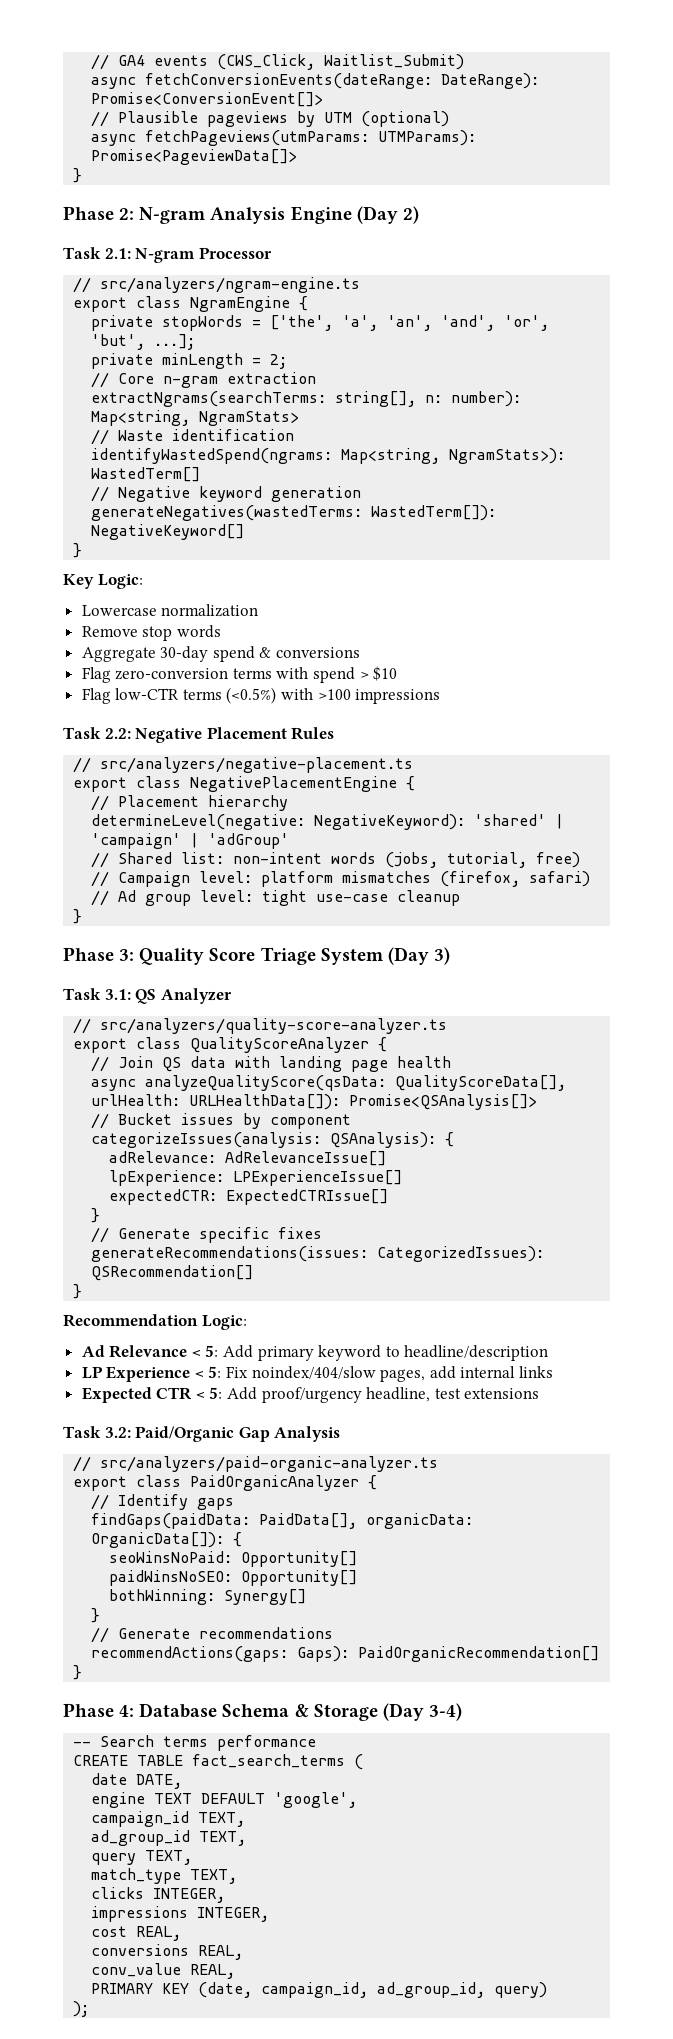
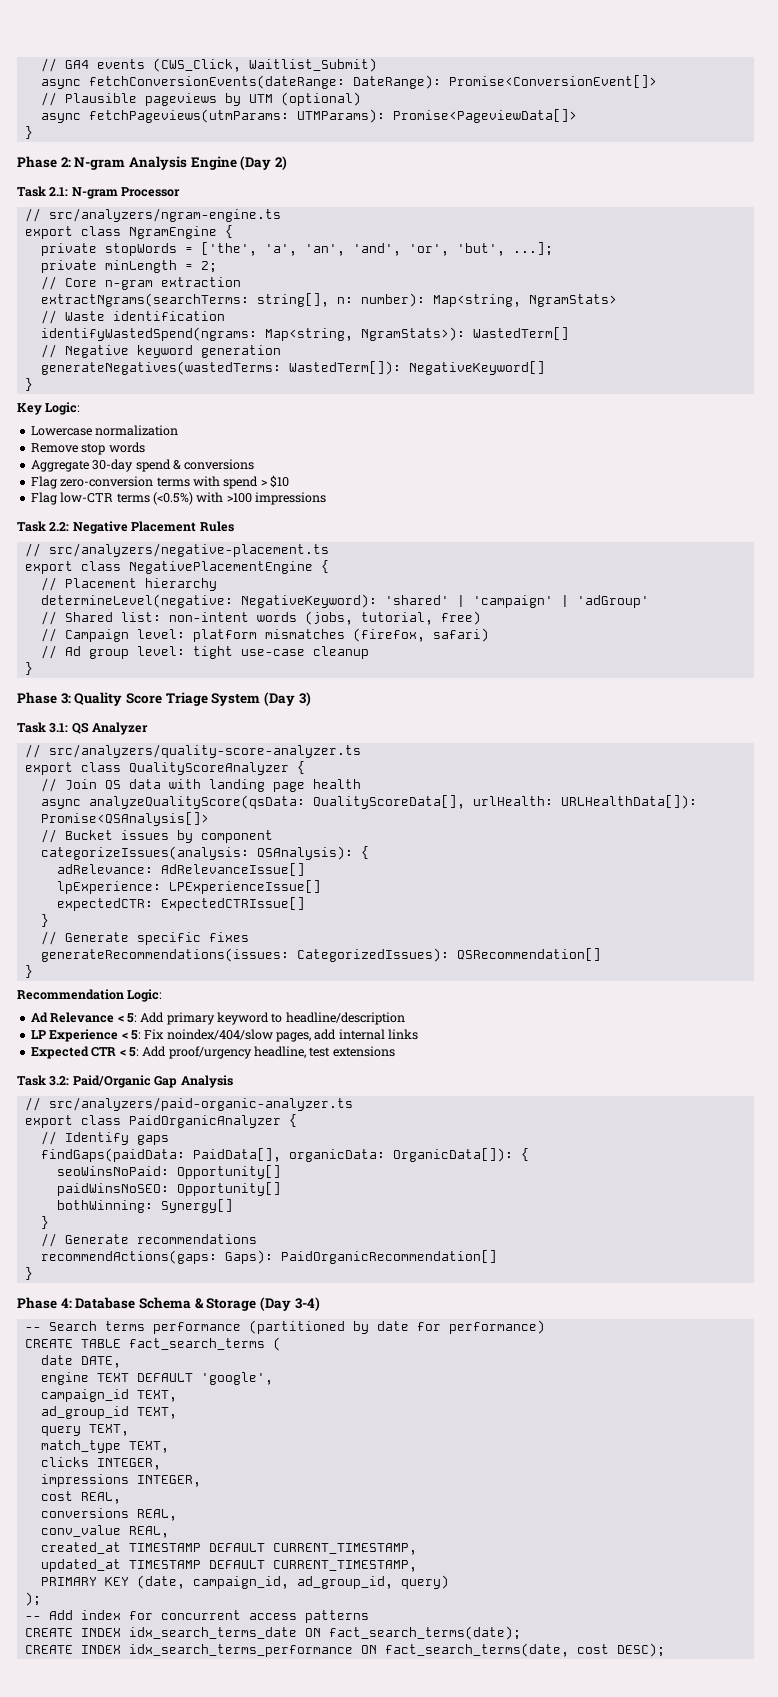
(317, 1743) none -> [248,1320,545,1334] (partitioned by date for performance)
(236, 1971) none -> [40,1542,417,1555] [40,1559,417,1572] // created_at TIMESTAMP DEFAULT CURRENT_TIMESTAMP, // updated_at TIMESTAMP DEFAULT CURRENT_TIMESTAMP,
(90, 2009) none -> [24,1610,369,1623] [24,1626,521,1640] [24,1643,665,1657] // -- Add index for concurrent access patterns // CREATE INDEX idx_search_terms_date ON fact_search_terms(date); // CREATE INDEX idx_search_terms_performance ON fact_search_terms(date, cost DESC);

